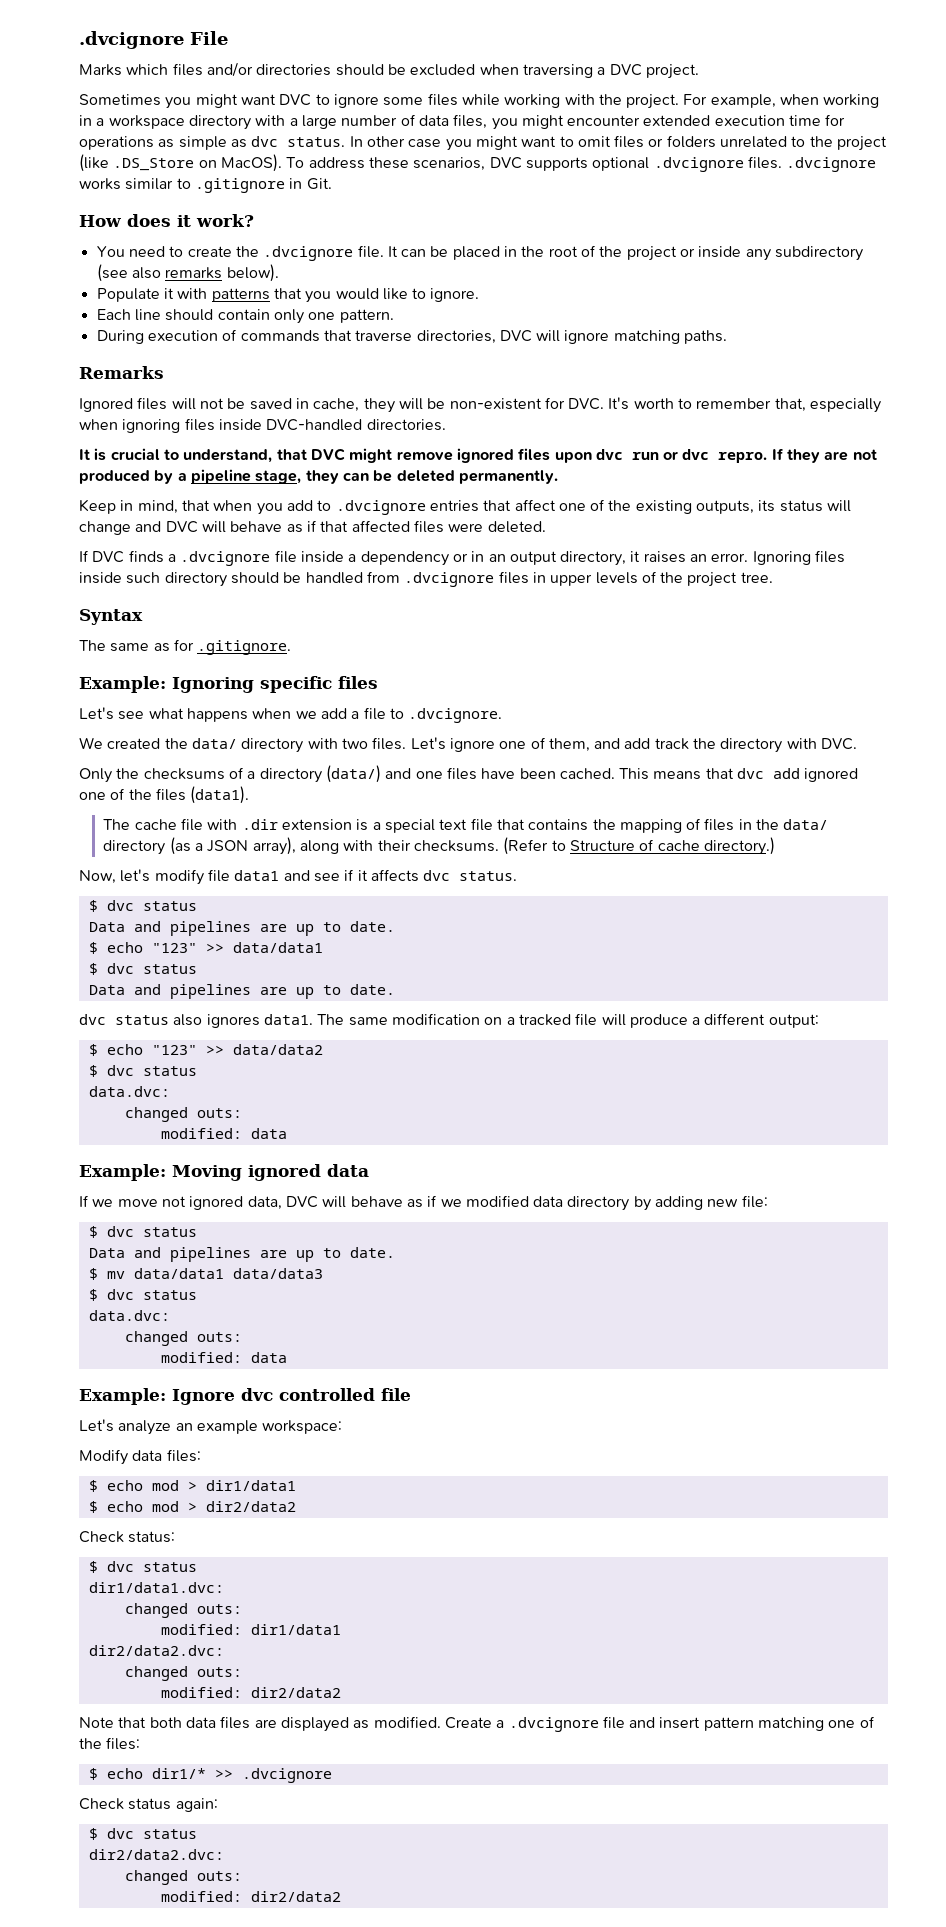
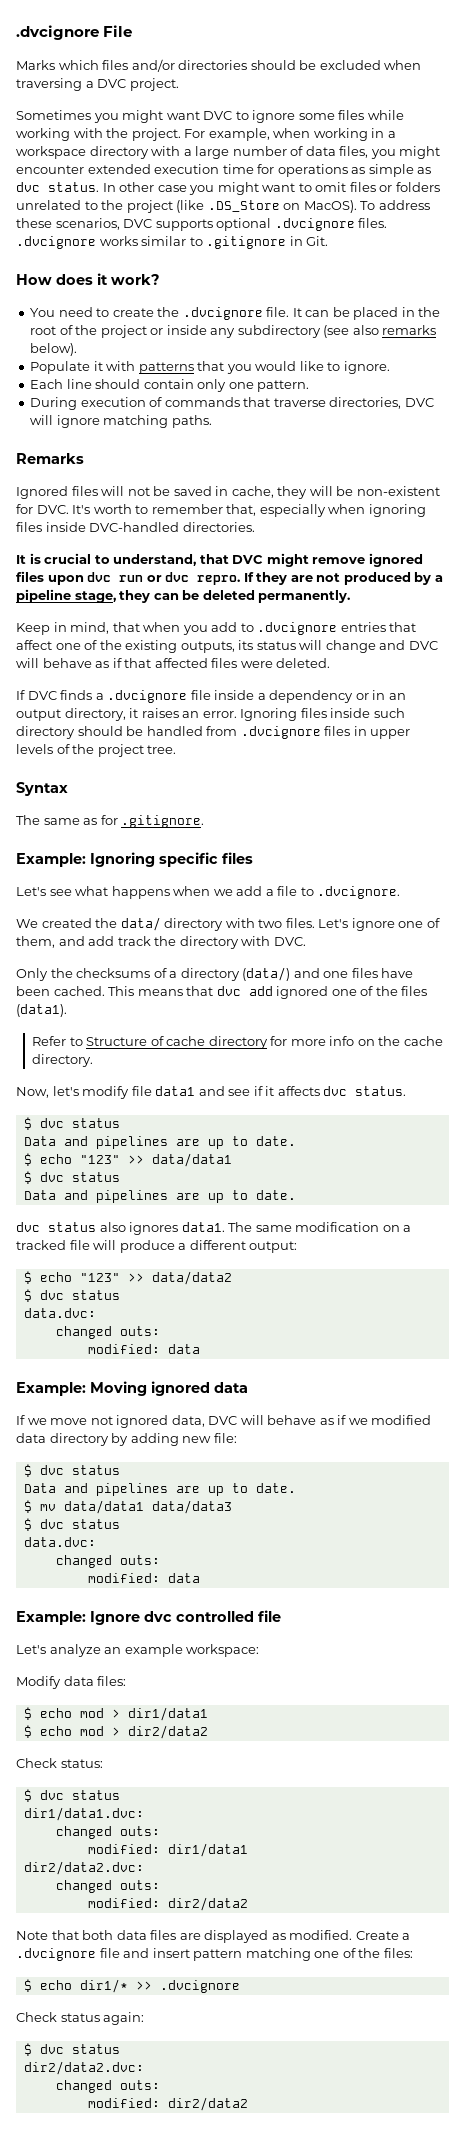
[103,818,829,833] [103,837,775,855] The cache file with .dir extension is a special text file that contains the mapping of files in the data/ directory (as a JSON array), along with their checksums. (Refer to Structure of cache directory.) -> [32,1036,443,1049] [32,1054,94,1067] Refer to Structure of cache directory for more info on the cache directory.

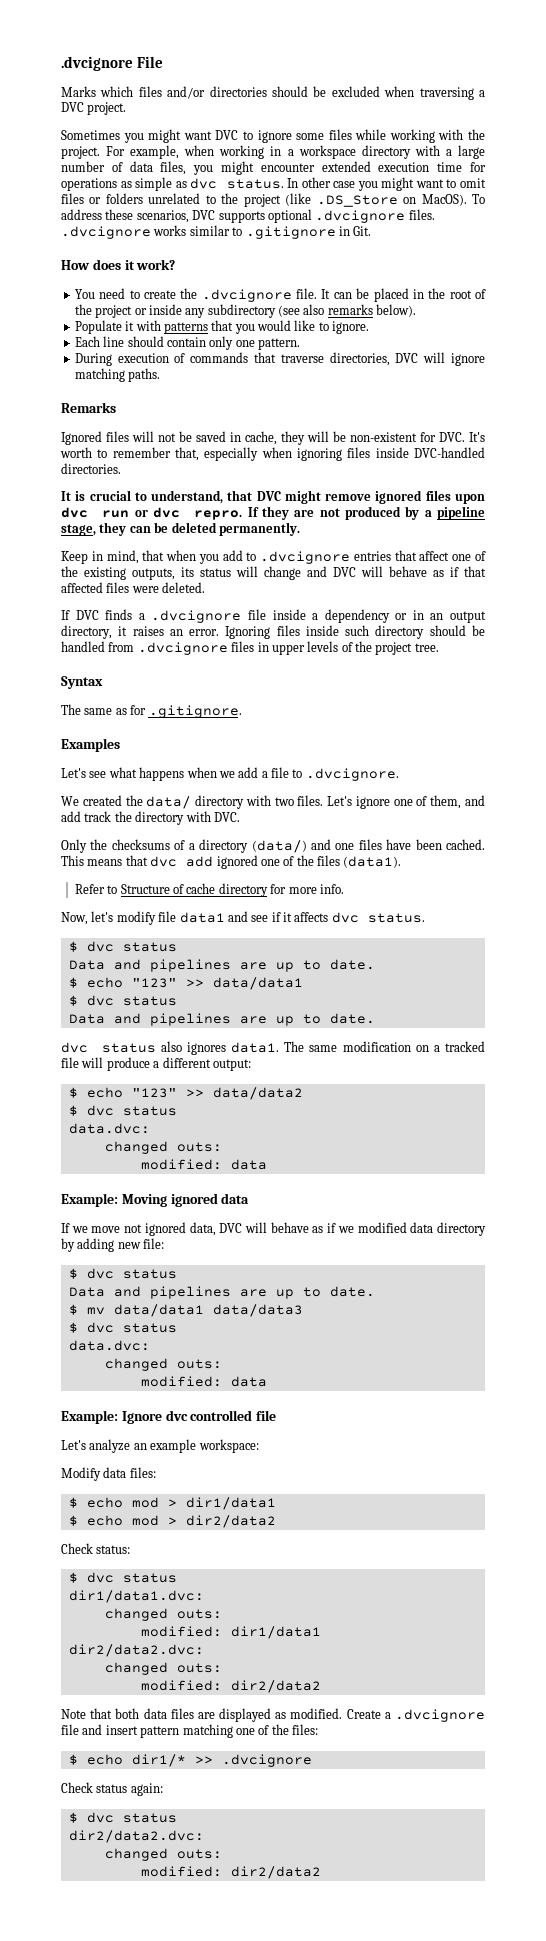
[16,852,253,867] Example: Ignoring specific files -> [61,738,120,752] Examples
[329,1036,443,1046] [32,1054,94,1067] info on the cache directory. -> [319,884,344,894] info.

